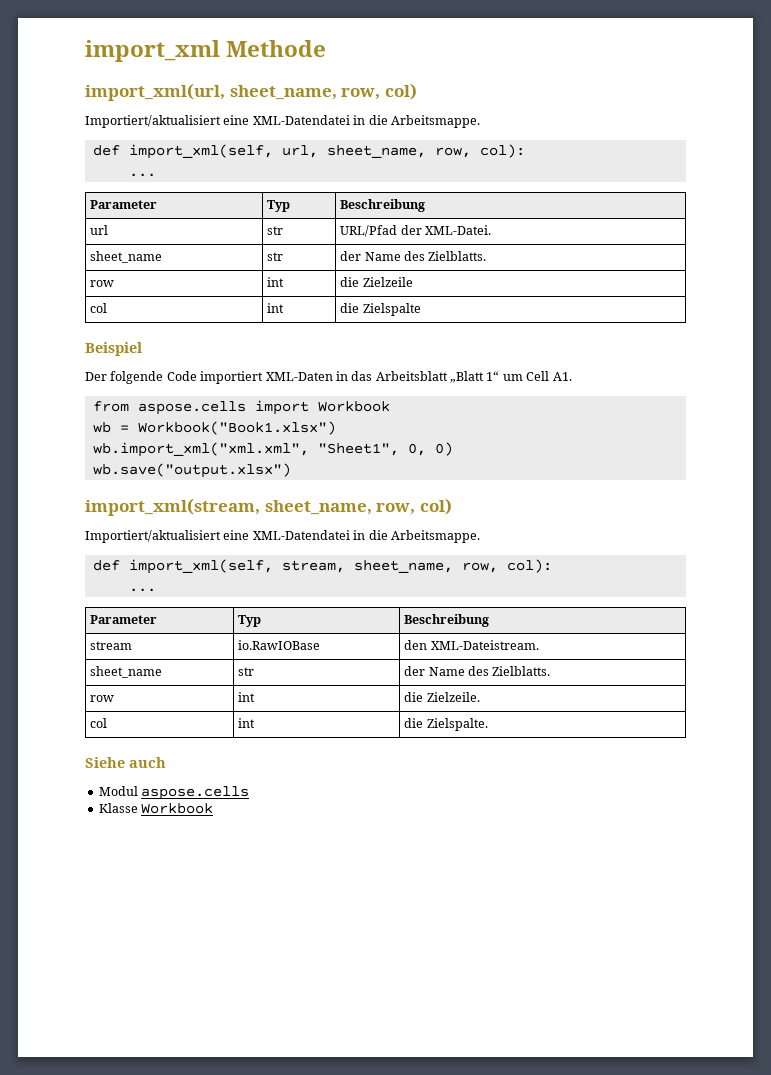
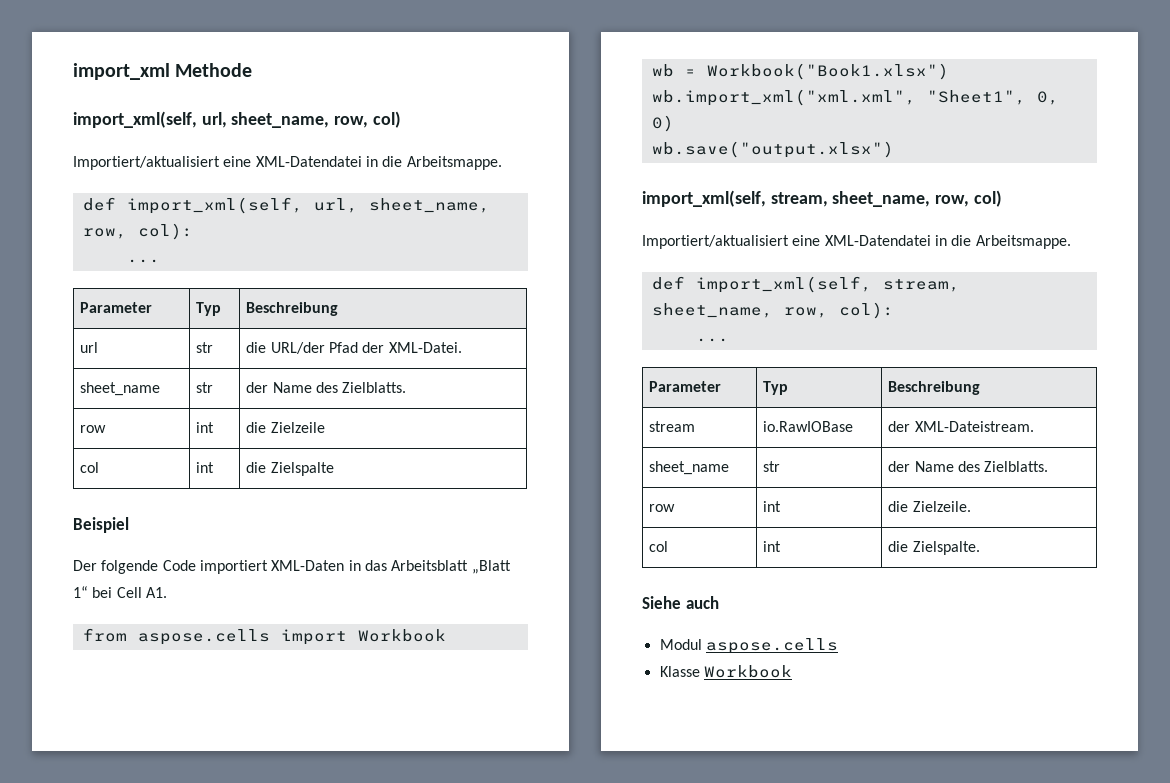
[85,83,225,101] import_xml(url, -> [73,111,227,128] import_xml(self, url,
[340,225,398,237] URL/Pfad -> [246,342,358,354] die URL/der Pfad
[502,374,523,381] um -> [92,587,113,598] bei
[85,498,260,516] import_xml(stream, -> [642,190,828,207] import_xml(self, stream,
[404,640,428,650] den -> [888,421,911,432] der

